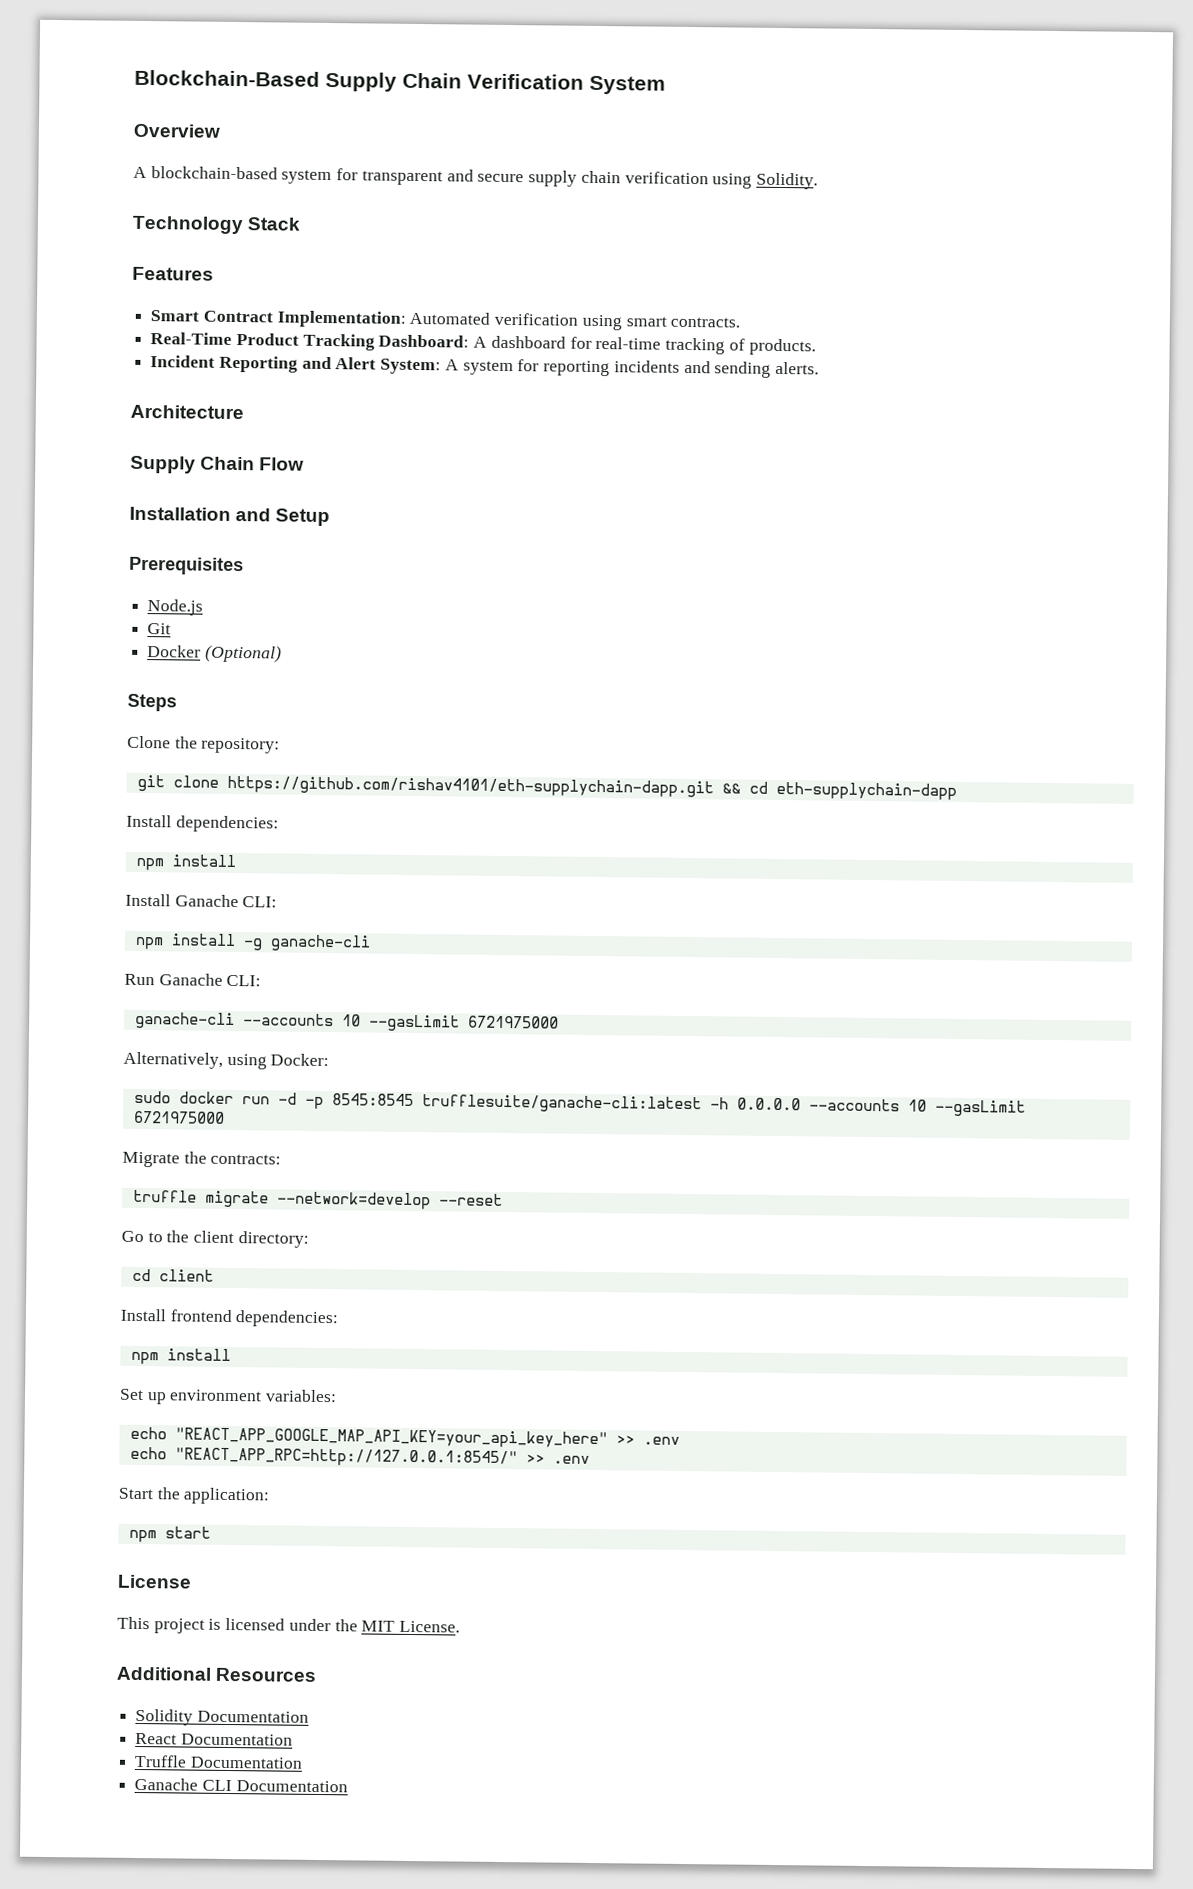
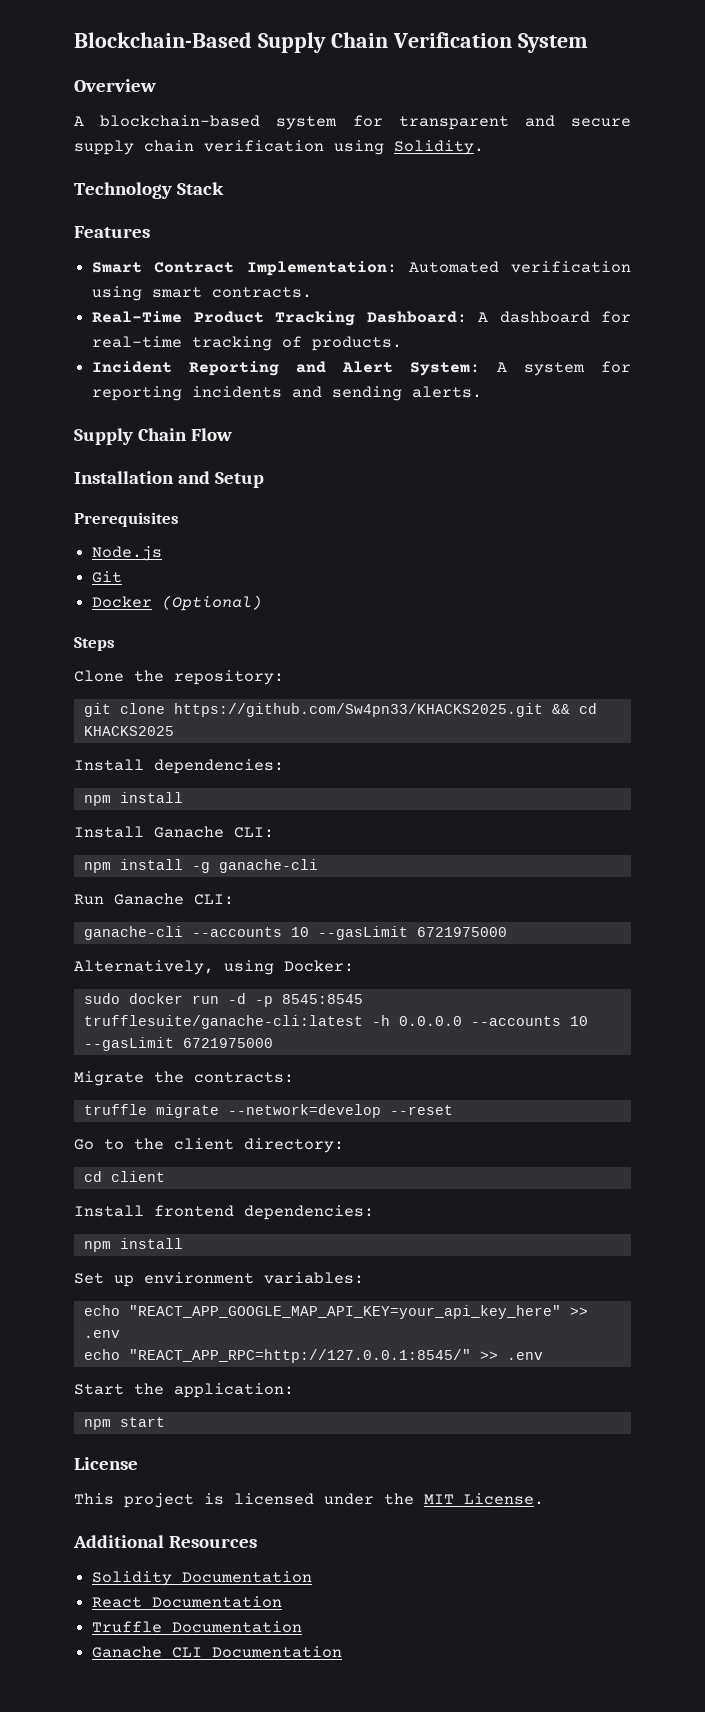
[130,404,244,420] // Architecture -> (483, 392) none
[226,775,714,798] https://github.com/rishav4101/eth-supplychain-dapp.git -> [173,703,543,717] https://github.com/Sw4pn33/KHACKS2025.git
[775,781,957,800] eth-supplychain-dapp -> [83,726,174,736] KHACKS2025

